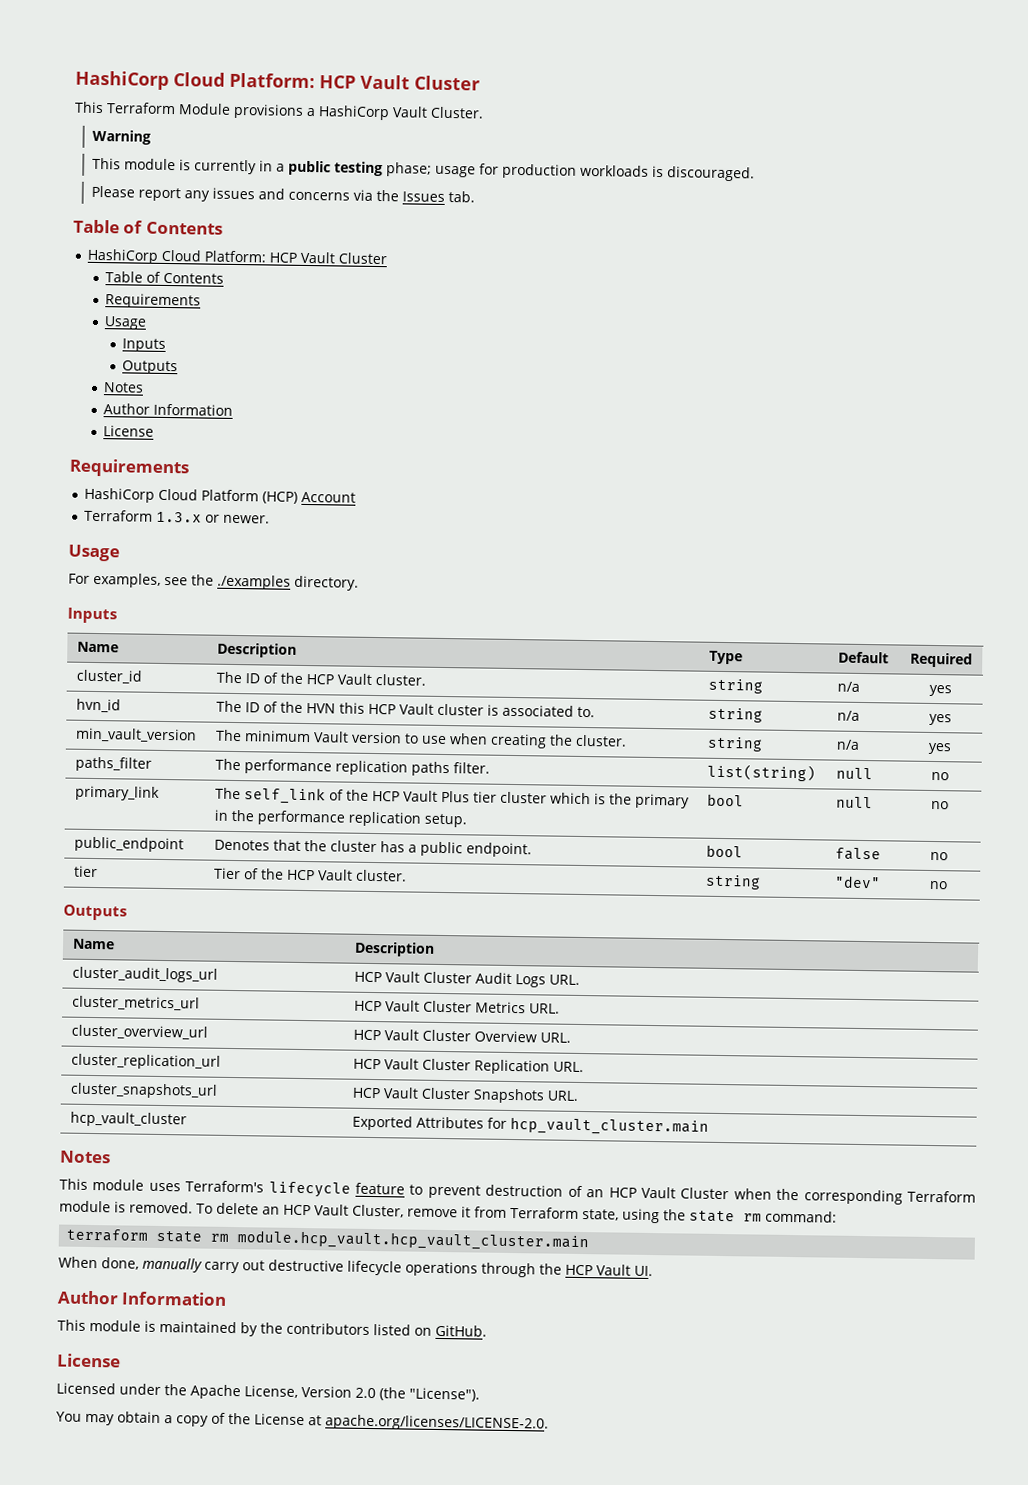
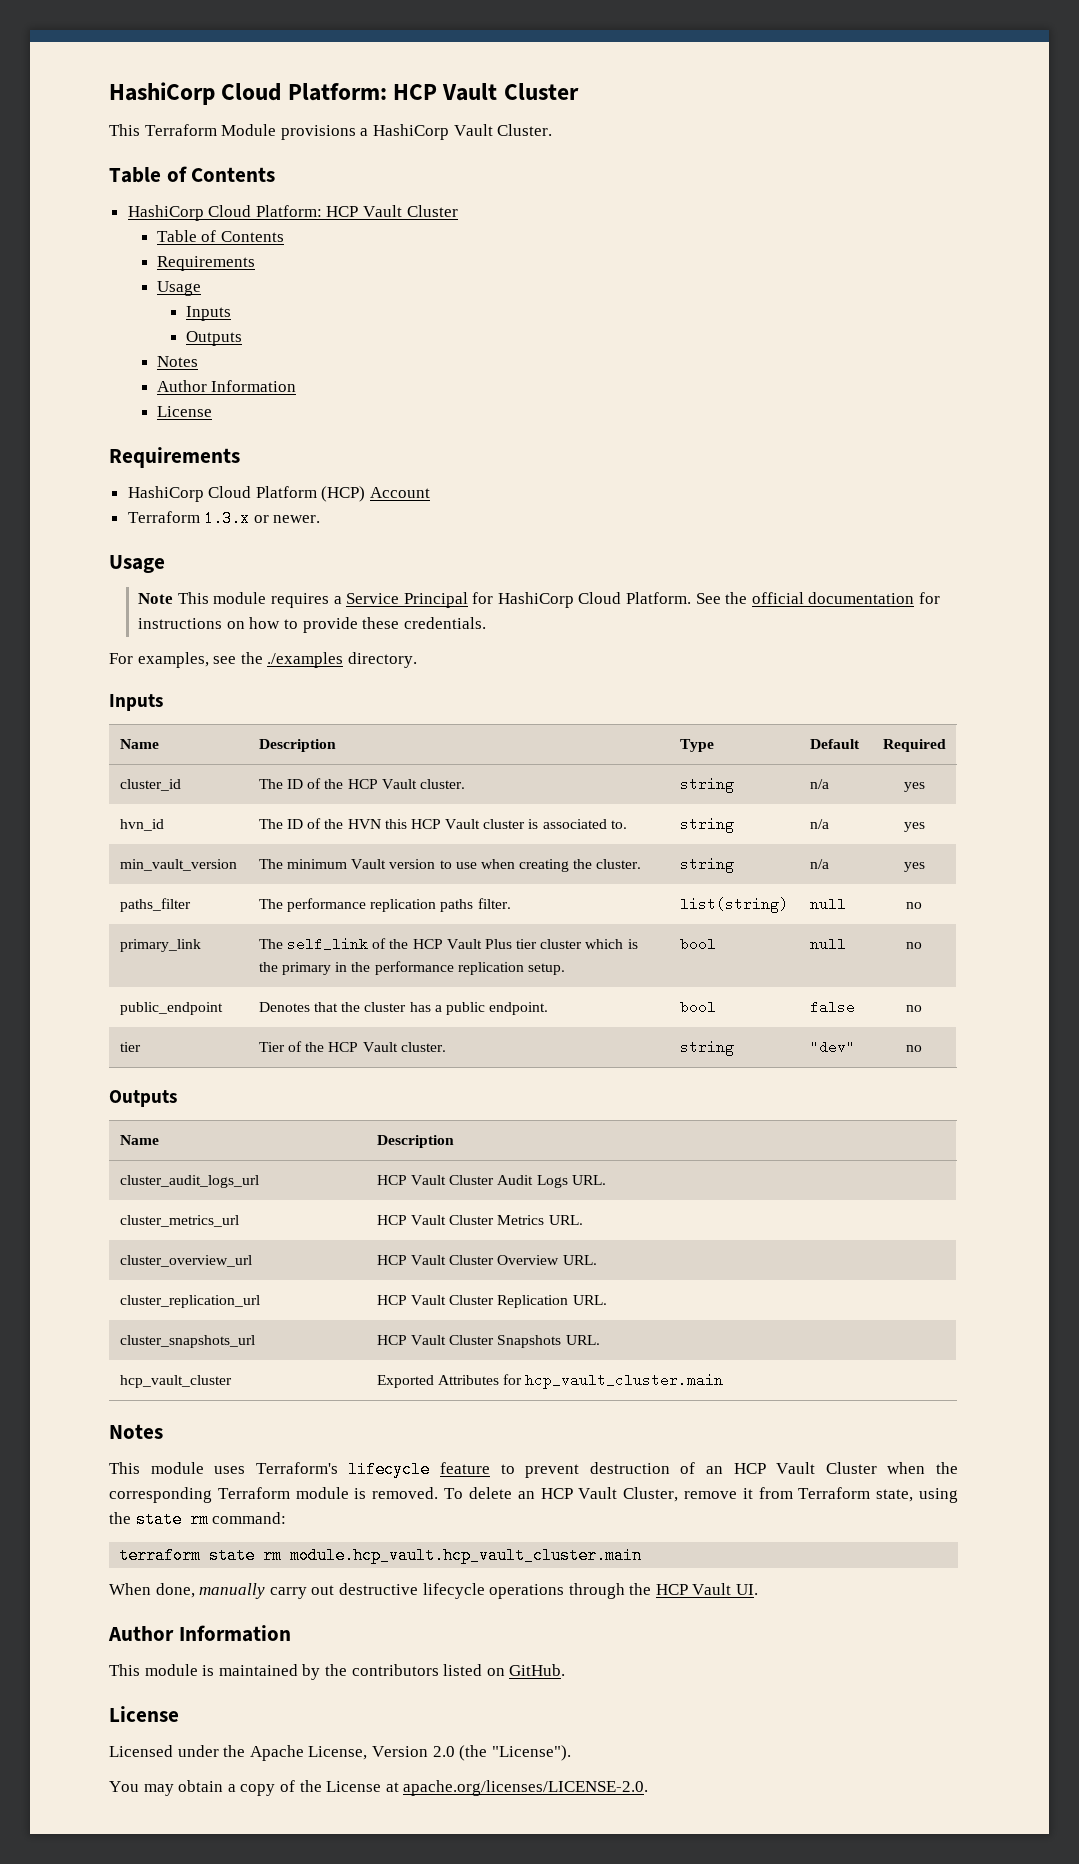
[91,129,151,145] [91,157,755,182] [90,185,475,203] // Warning // This module is currently in a public testing phase; usage for production workloads is discouraged. // Please report any issues and concerns via the Issues tab. -> (553, 130) none
(120, 553) none -> [138,592,941,608] [138,617,486,633] // Note This module requires a Service Principal for HashiCorp Cloud Platform. See the official documentation for instructions on how to provide these credentials.

